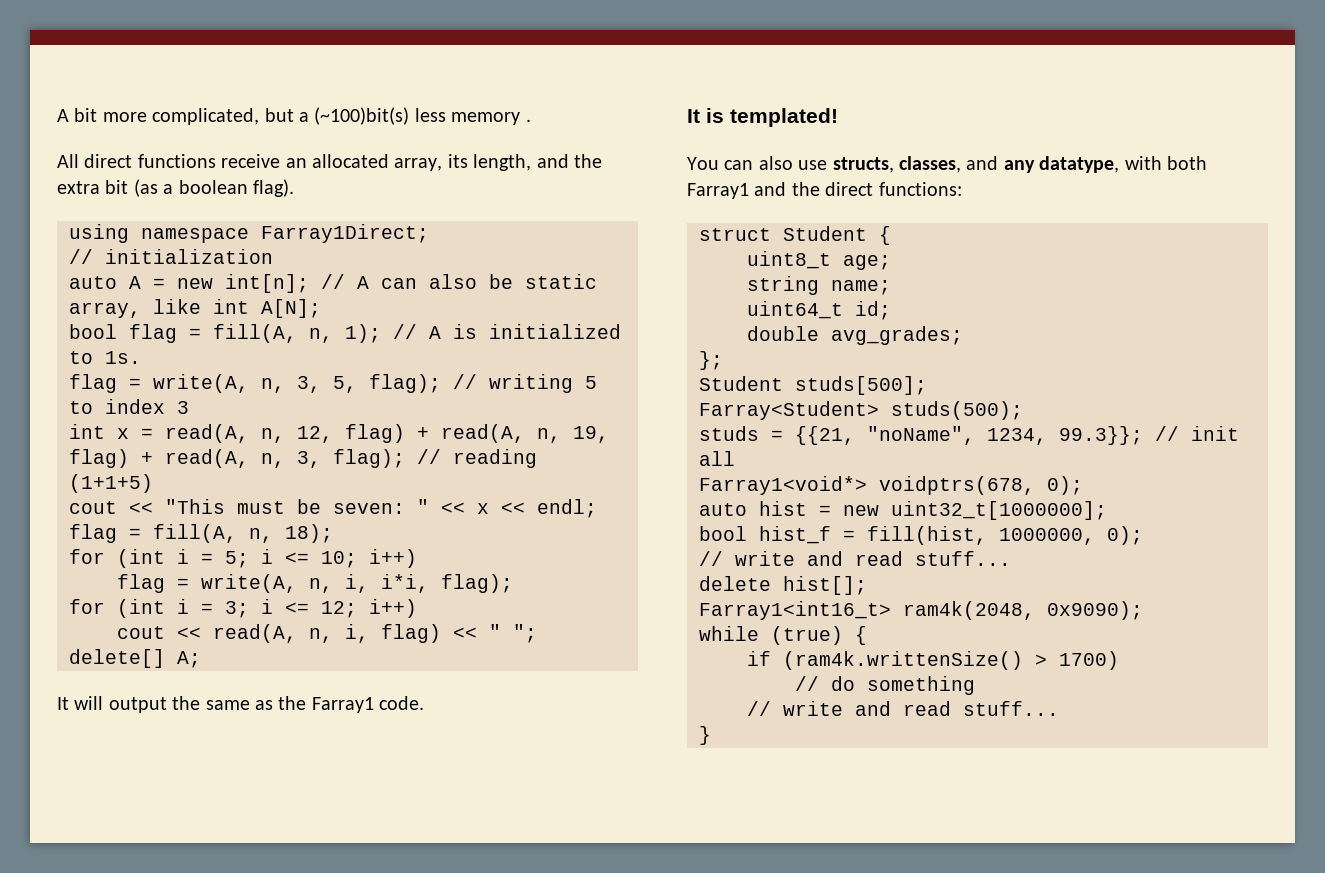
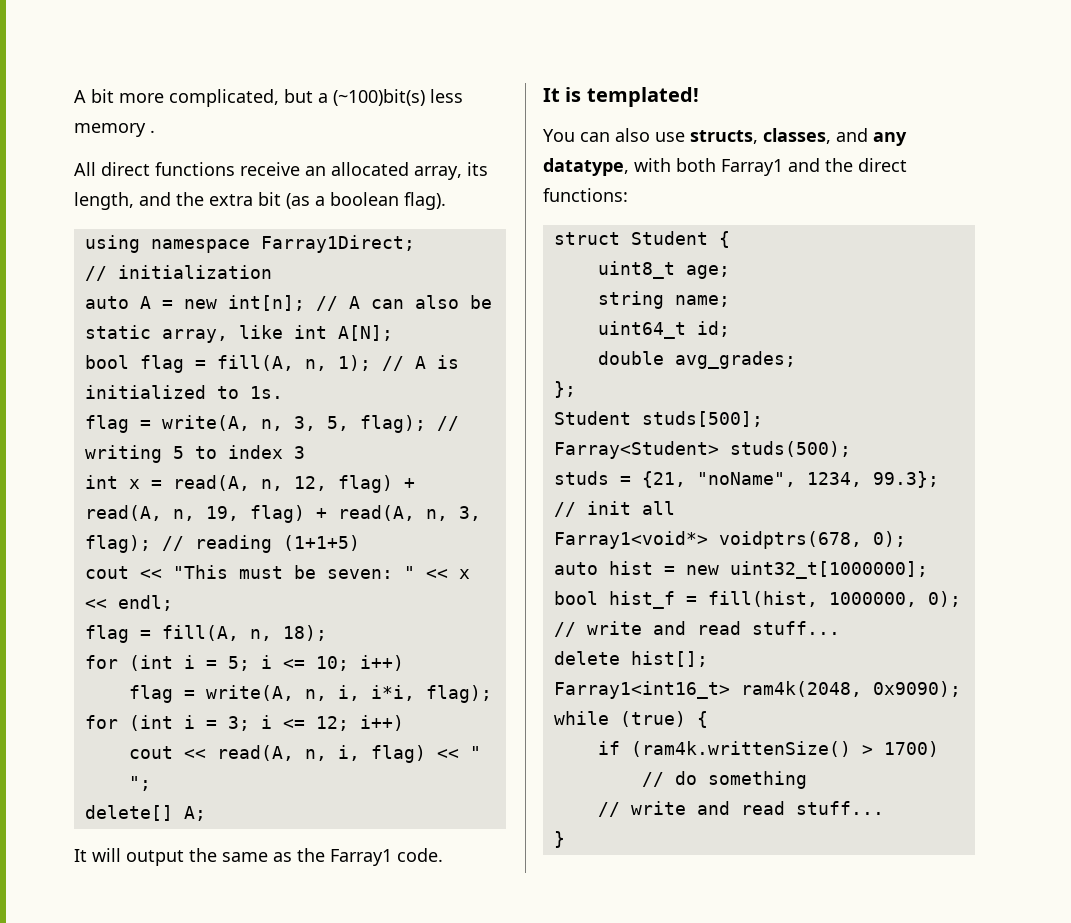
[795,426,855,445] {{21, -> [641,471,686,488] {21,
[1059,426,1143,445] 99.3}}; -> [872,471,939,488] 99.3};

